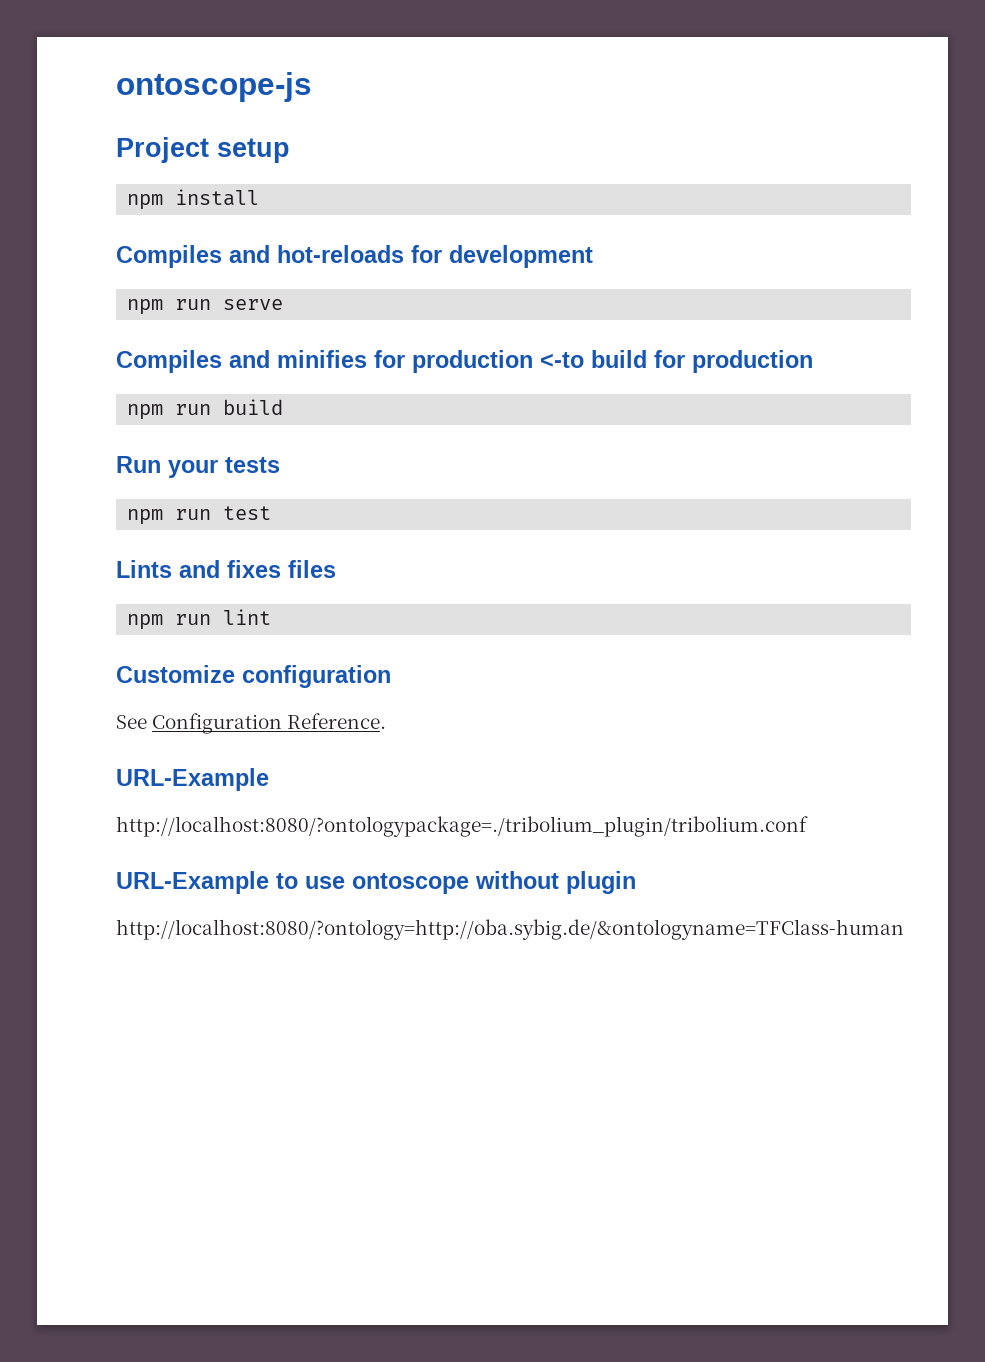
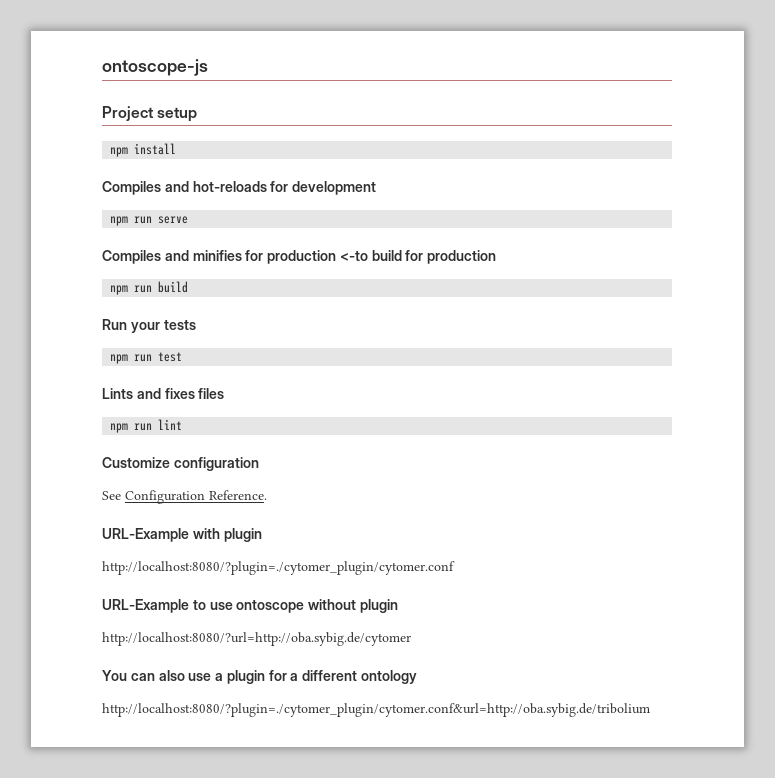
[116,816,808,837] // http://localhost:8080/?ontologypackage=./tribolium_plugin/tribolium.conf -> [192,528,262,542] [102,561,455,575] with plugin // http://localhost:8080/?plugin=./cytomer_plugin/cytomer.conf
[116,919,904,940] http://localhost:8080/?ontology=http://oba.sybig.de/&ontologyname=TFClass-human -> [102,632,411,646] [102,670,418,684] [102,703,650,717] http://localhost:8080/?url=http://oba.sybig.de/cytomer // You can also use a plugin for a different ontology // http://localhost:8080/?plugin=./cytomer_plugin/cytomer.conf&url=http://oba.sybig.de/tribolium

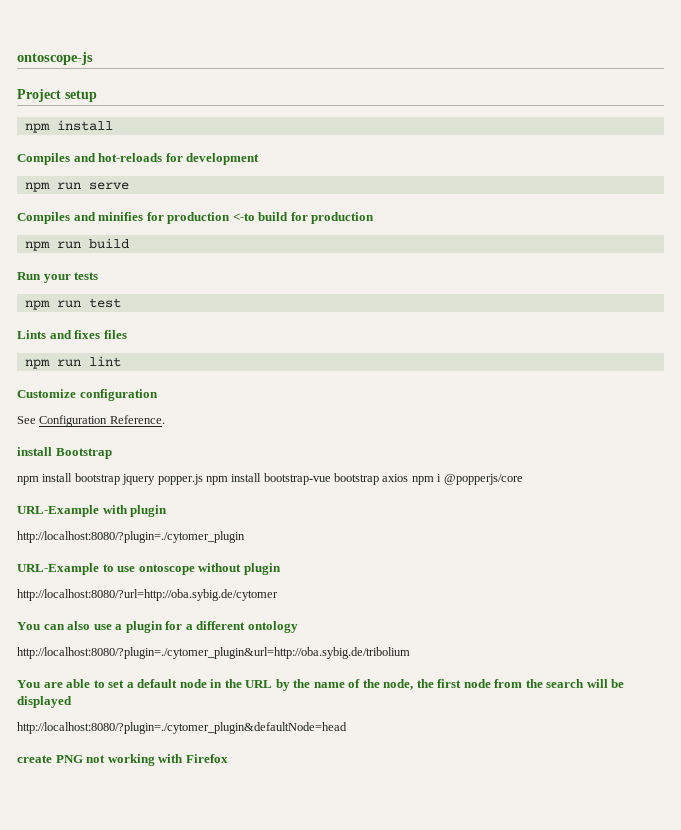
(267, 495) none -> [17,447,112,459] [17,473,523,485] // install Bootstrap // npm install bootstrap jquery popper.js npm install bootstrap-vue bootstrap axios npm i @popperjs/core
[102,561,455,575] http://localhost:8080/?plugin=./cytomer_plugin/cytomer.conf -> [17,531,245,543] http://localhost:8080/?plugin=./cytomer_plugin
[102,703,650,717] http://localhost:8080/?plugin=./cytomer_plugin/cytomer.conf&url=http://oba.sybig.de/tribolium -> [17,647,410,659] [17,679,625,691] [17,696,72,708] [17,722,347,734] [17,754,228,766] http://localhost:8080/?plugin=./cytomer_plugin&url=http://oba.sybig.de/tribolium // You are able to set a default node in the URL by the name of the node, the first node from the search will be displayed // http://localhost:8080/?plugin=./cytomer_plugin&defaultNode=head // create PNG not working with Firefox

